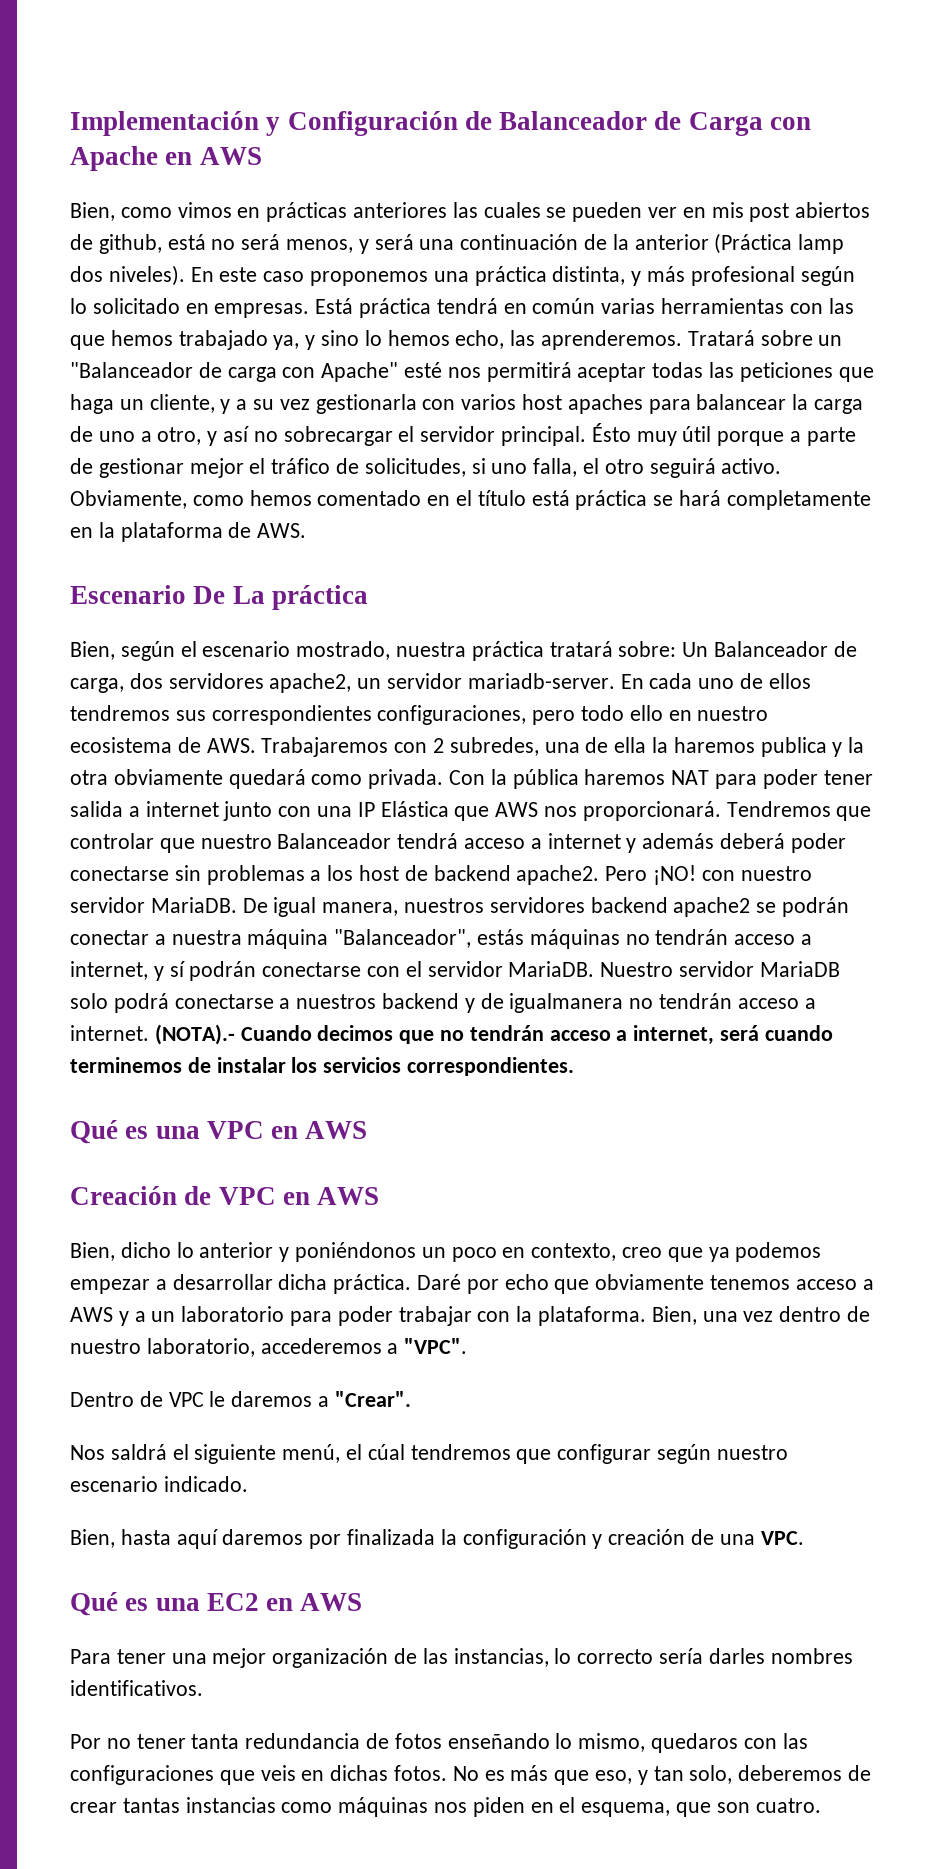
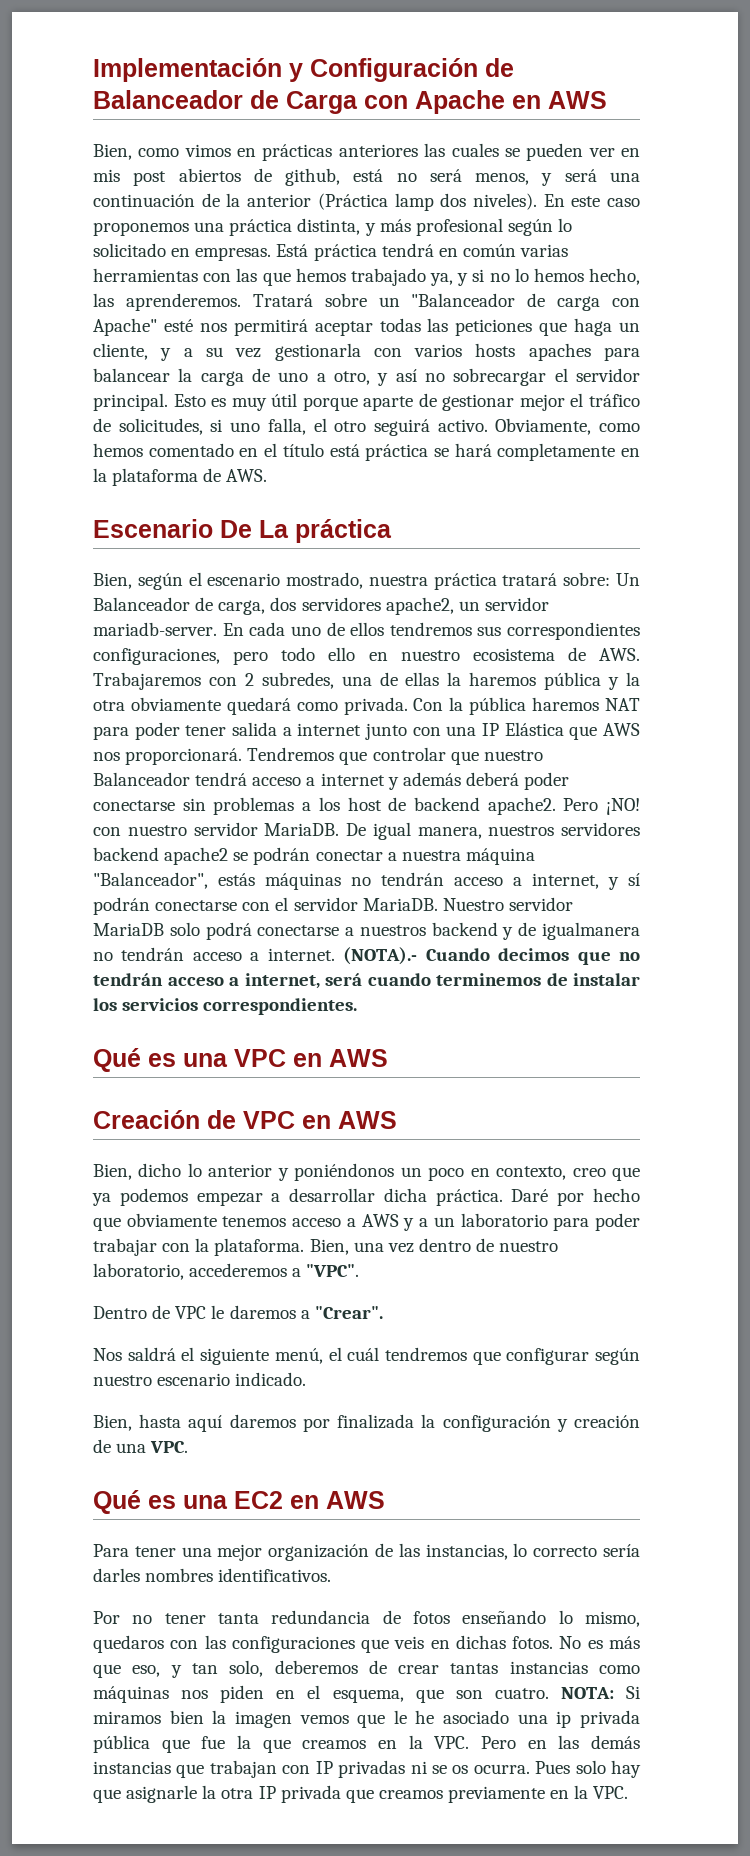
[321,330,360,346] sino -> [472,269,510,282] si no
[455,330,505,349] echo, -> [589,268,641,285] hecho,
[522,394,563,410] host -> [475,343,516,357] hosts
[591,423,631,442] Ésto -> [173,394,227,407] Esto es
[790,427,856,446] a parte -> [363,396,414,411] aparte
[614,737,647,753] ella -> [405,672,440,686] ellas
[760,737,827,757] publica -> [544,672,602,690] pública
[504,1274,549,1290] echo -> [593,1188,640,1202] hecho
[367,1444,405,1460] cúal -> [347,1347,380,1361] cuál
(821, 1805) none -> [560,1686,641,1699] [93,1710,640,1728] [93,1735,641,1753] [93,1760,641,1778] [93,1785,629,1803] NOTA: Si miramos bien la imagen vemos que le he asociado una ip privada pública que fue la que creamos en la VPC. Pero en las demás instancias que trabajan con IP privadas ni se os ocurra. Pues solo hay que asignarle la otra IP privada que creamos previamente en la VPC.

